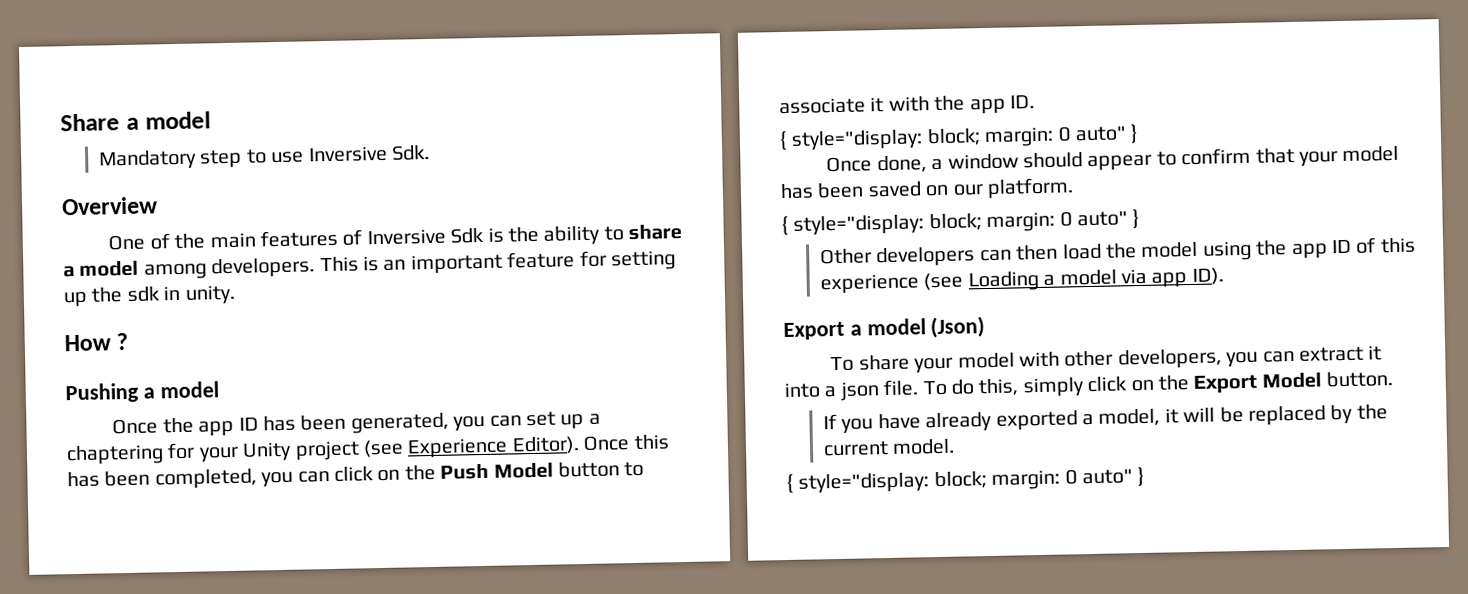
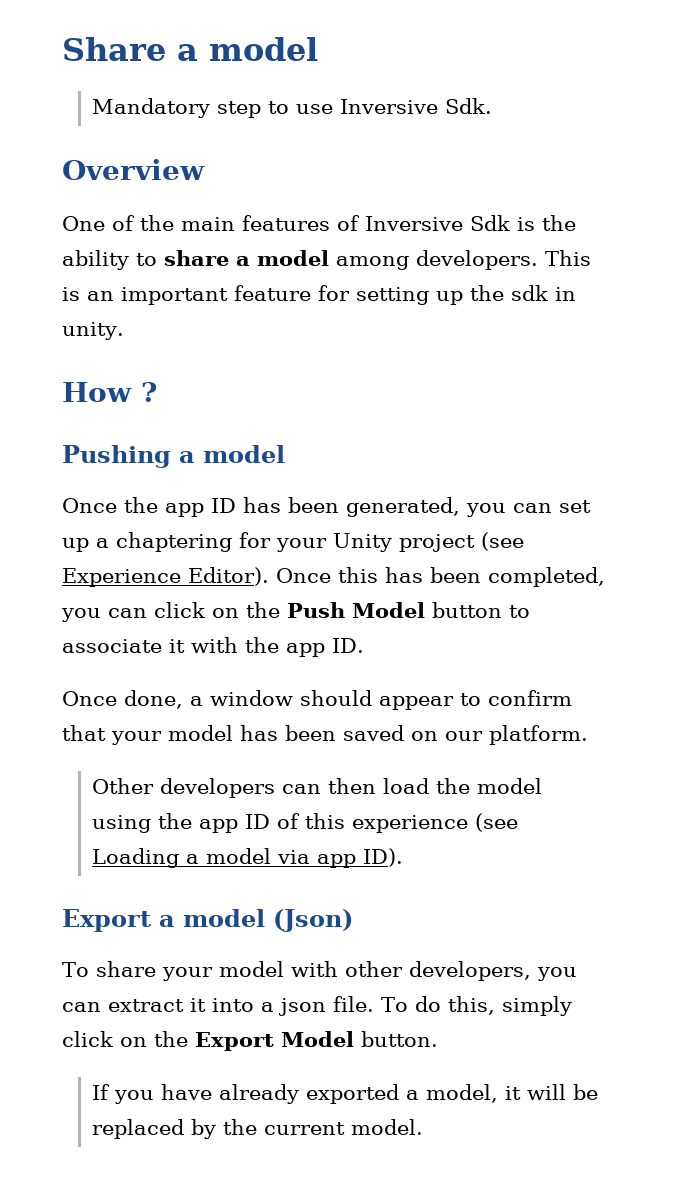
[779,123,1140,151] // { style="display: block; margin: 0 auto" } -> (364, 645) none
[781,208,1141,236] // { style="display: block; margin: 0 auto" } -> (588, 735) none
[786,466,1146,494] // { style="display: block; margin: 0 auto" } -> (424, 1127) none

